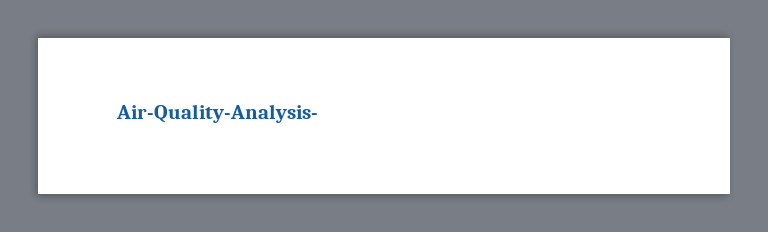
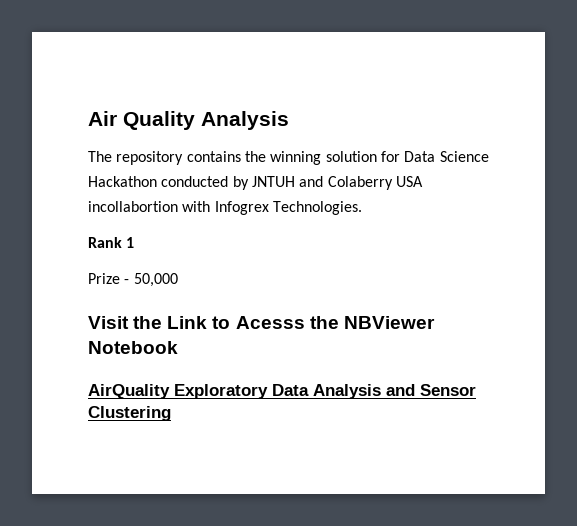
[116,104,318,123] Air-Quality-Analysis- -> [88,111,289,130] [88,151,489,165] [88,176,423,190] [88,201,362,215] [88,237,135,248] [88,273,178,287] [88,316,435,329] [88,341,178,354] [88,384,476,399] [88,406,171,421] Air Quality Analysis // The repository contains the winning solution for Data Science Hackathon conducted by JNTUH and Colaberry USA incollabortion with Infogrex Technologies. // Rank 1 // Prize - 50,000 // Visit the Link to Acesss the NBViewer Notebook // AirQuality Exploratory Data Analysis and Sensor Clustering

